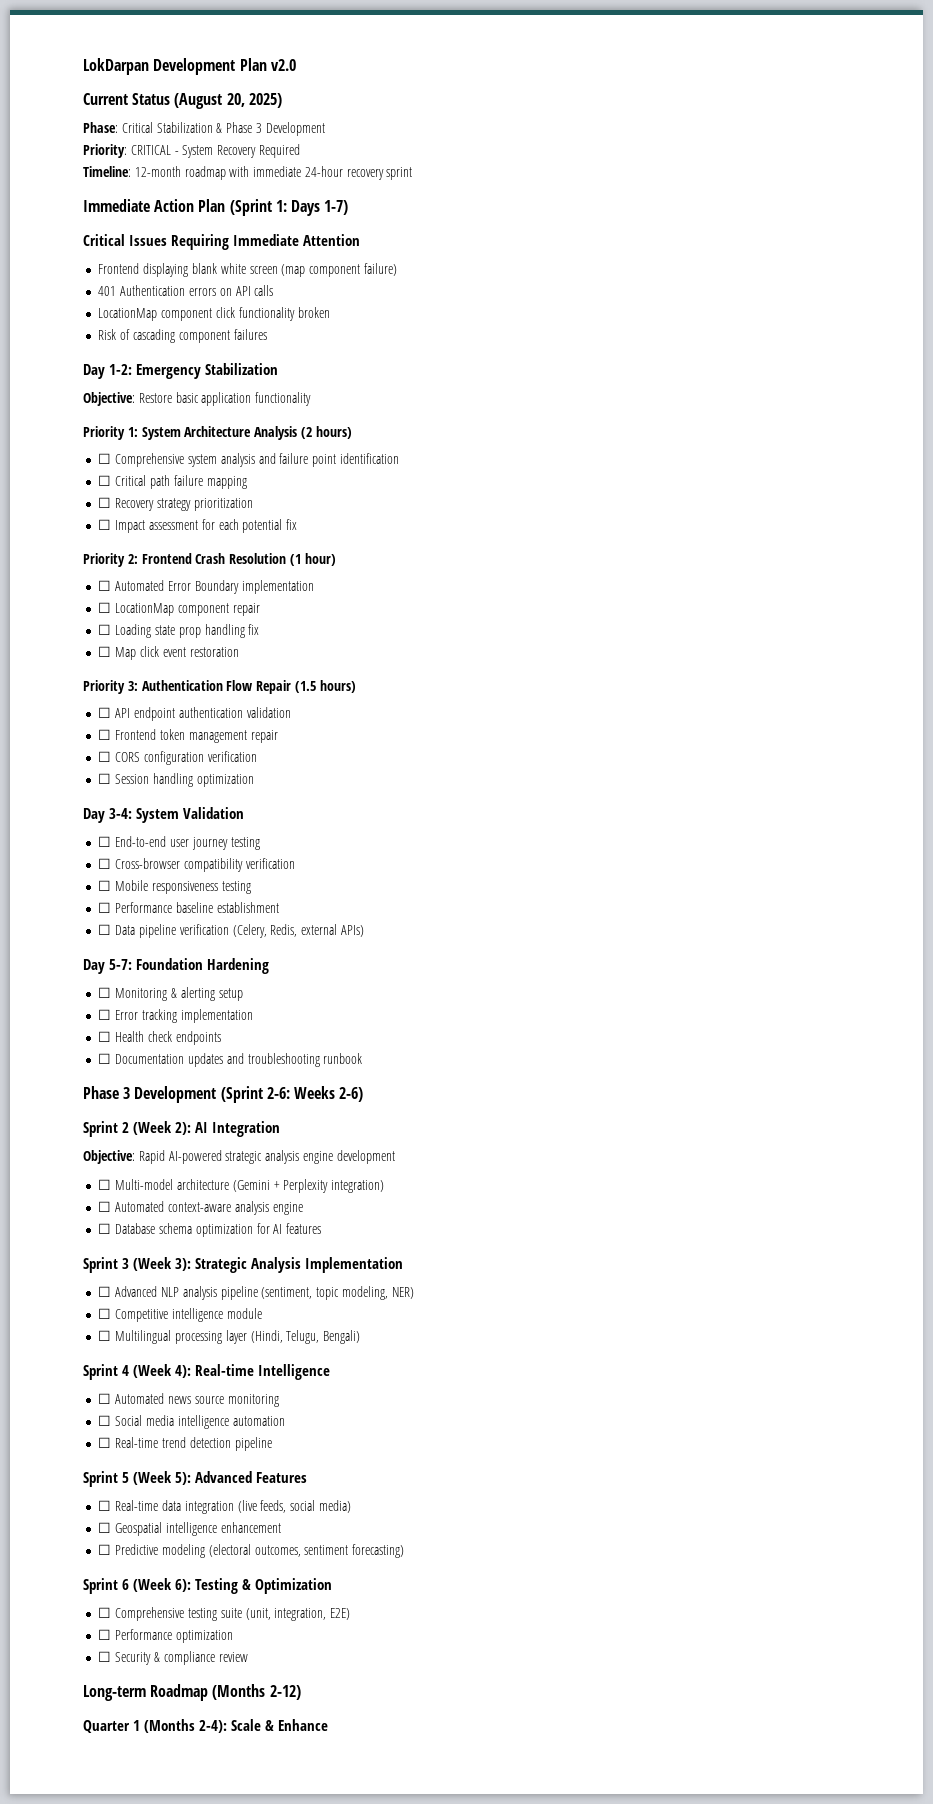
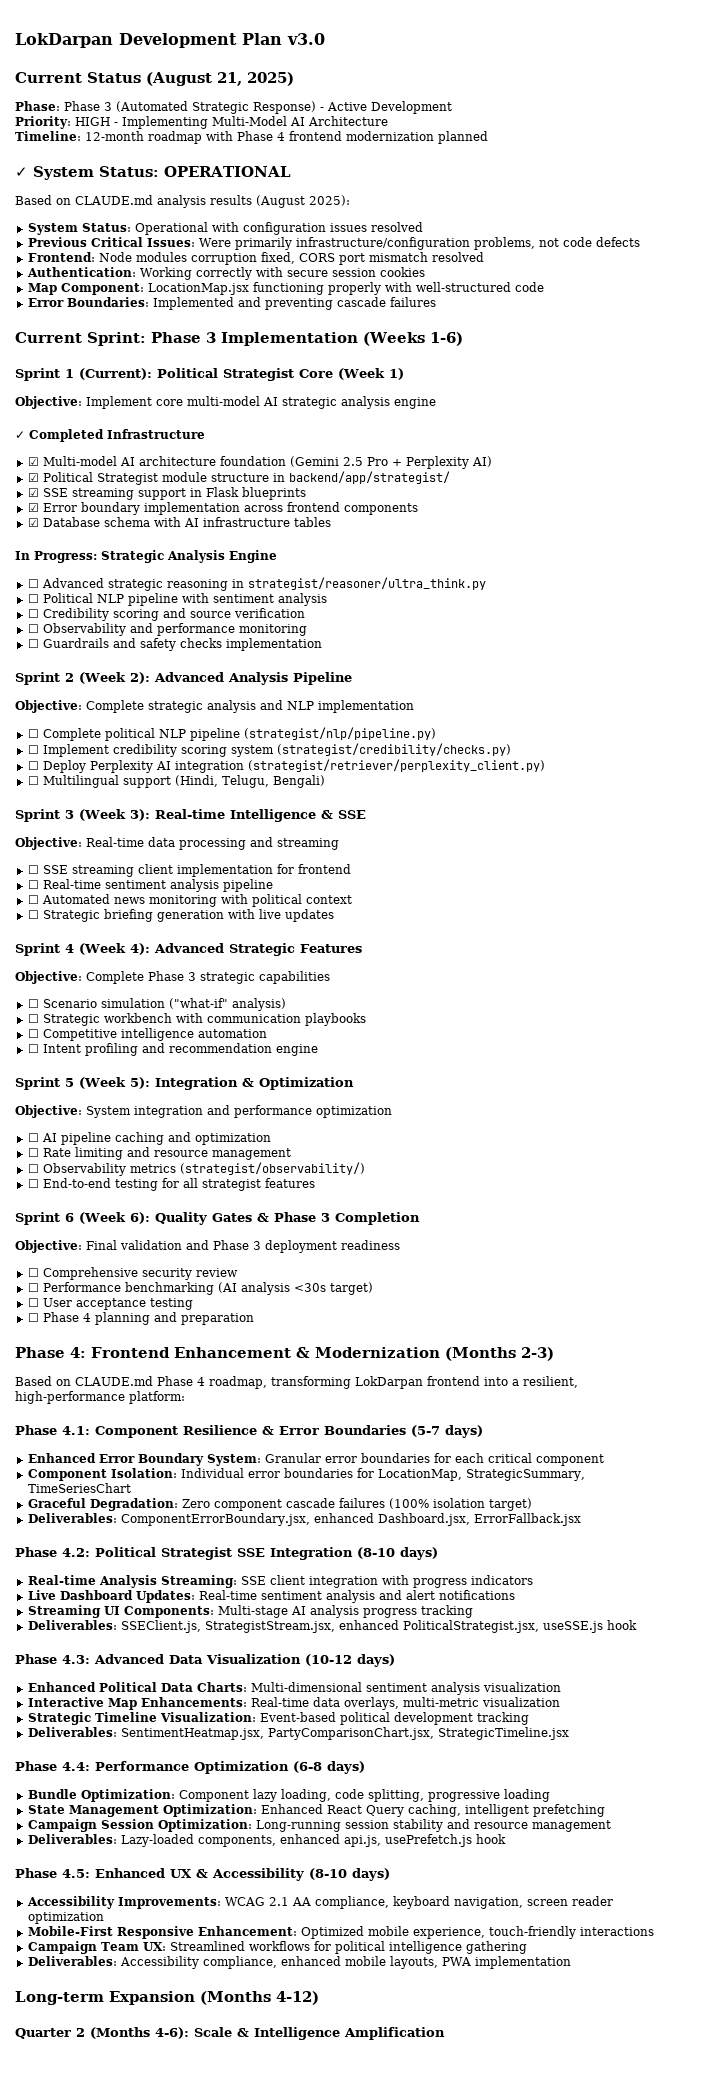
[270,59,296,71] v2.0 -> [287,33,325,45] v3.0
[226,93,245,107] 20, -> [217,72,242,86] 21,
[121,122,325,136] [83,144,300,158] [83,166,413,180] [83,199,349,216] [83,234,360,250] [98,263,397,277] [98,285,274,296] [98,307,330,321] [98,329,267,343] [83,363,278,379] [83,392,312,406] [83,426,352,440] [98,453,399,467] [98,475,247,489] [98,497,253,511] [98,519,298,533] [83,553,336,567] [98,580,314,594] [98,602,260,616] [98,624,260,638] [98,646,239,660] [83,680,356,694] [98,707,291,721] [98,729,278,743] [98,751,257,765] [98,773,254,787] [83,807,244,823] [98,836,260,850] [98,858,295,872] [98,880,251,894] [98,902,279,913] [98,924,364,938] [83,958,269,974] [98,987,243,1001] [98,1009,253,1023] [98,1031,221,1045] [98,1053,363,1067] [83,1086,364,1103] [83,1121,280,1137] [83,1150,395,1164] [98,1179,385,1193] [98,1201,303,1215] [98,1223,322,1237] [83,1257,403,1273] [98,1286,414,1300] [98,1308,262,1322] [98,1330,361,1344] [83,1364,330,1380] [98,1393,279,1407] [98,1415,285,1429] [98,1437,272,1451] [83,1471,307,1487] [98,1500,351,1514] [98,1522,281,1536] [98,1544,405,1558] [83,1578,332,1594] [98,1607,351,1621] [98,1629,233,1643] [98,1651,248,1665] [83,1684,301,1701] [83,1719,328,1733] Critical Stabilization & Phase 3 Development // Priority: CRITICAL - System Recovery Required // Timeline: 12-month roadmap with immediate 24-hour recovery sprint // Immediate Action Plan (Sprint 1: Days 1-7) // Critical Issues Requiring Immediate Attention // Frontend displaying blank white screen (map component failure) // 401 Authentication errors on API calls // LocationMap component click functionality broken // Risk of cascading component failures // Day 1-2: Emergency Stabilization // Objective: Restore basic application functionality // Priority 1: System Architecture Analysis (2 hours) // ☐ Comprehensive system analysis and failure point identification // ☐ Critical path failure mapping // ☐ Recovery strategy prioritization // ☐ Impact assessment for each potential fix // Priority 2: Frontend Crash Resolution (1 hour) // ☐ Automated Error Boundary implementation // ☐ LocationMap component repair // ☐ Loading state prop handling fix // ☐ Map click event restoration // Priority 3: Authentication Flow Repair (1.5 hours) // ☐ API endpoint authentication validation // ☐ Frontend token management repair // ☐ CORS configuration verification // ☐ Session handling optimization // Day 3-4: System Validation // ☐ End-to-end user journey testing // ☐ Cross-browser compatibility verification // ☐ Mobile responsiveness testing // ☐ Performance baseline establishment // ☐ Data pipeline verification (Celery, Redis, external APIs) // Day 5-7: Foundation Hardening // ☐ Monitoring & alerting setup // ☐ Error tracking implementation // ☐ Health check endpoints // ☐ Documentation updates and troubleshooting runbook // Phase 3 Development (Sprint 2-6: Weeks 2-6) // Sprint 2 (Week 2): AI Integration // Objective: Rapid AI-powered strategic analysis engine development // ☐ Multi-model architecture (Gemini + Perplexity integration) // ☐ Automated context-aware analysis engine // ☐ Database schema optimization for AI features // Sprint 3 (Week 3): Strategic Analysis Implementation // ☐ Advanced NLP analysis pipeline (sentiment, topic modeling, NER) // ☐ Competitive intelligence module // ☐ Multilingual processing layer (Hindi, Telugu, Bengali) // Sprint 4 (Week 4): Real-time Intelligence // ☐ Automated news source monitoring // ☐ Social media intelligence automation // ☐ Real-time trend detection pipeline // Sprint 5 (Week 5): Advanced Features // ☐ Real-time data integration (live feeds, social media) // ☐ Geospatial intelligence enhancement // ☐ Predictive modeling (electoral outcomes, sentiment forecasting) // Sprint 6 (Week 6): Testing & Optimization // ☐ Comprehensive testing suite (unit, integration, E2E) // ☐ Performance optimization // ☐ Security & compliance review // Long-term Roadmap (Months 2-12) // Quarter 1 (Months 2-4): Scale & Enhance -> [64,101,452,114] [15,116,388,129] [15,131,488,144] [15,166,291,180] [15,195,350,208] [27,222,423,235] [27,237,640,250] [27,252,484,265] [26,267,425,280] [27,282,544,295] [27,297,436,310] [15,332,463,346] [15,368,404,381] [15,396,436,409] [15,429,205,442] [27,456,492,469] [27,471,450,485] [27,487,306,500] [27,502,418,515] [27,517,331,527] [15,550,277,563] [27,577,486,591] [27,593,327,606] [27,608,305,621] [27,623,307,636] [27,638,322,651] [15,672,352,685] [15,700,414,713] [27,727,436,741] [27,743,511,757] [27,759,545,773] [27,775,325,788] [15,809,366,822] [15,837,339,850] [27,864,351,877] [27,879,273,892] [27,894,352,907] [27,909,334,922] [15,943,362,956] [15,971,330,984] [27,998,286,1011] [27,1013,366,1026] [27,1028,267,1041] [27,1043,318,1056] [15,1077,354,1090] [15,1105,392,1118] [27,1132,271,1145] [27,1147,291,1160] [27,1162,365,1176] [27,1178,315,1191] [15,1212,420,1225] [15,1240,400,1253] [27,1267,238,1280] [27,1282,373,1295] [27,1298,193,1310] [27,1312,254,1325] [15,1347,554,1361] [15,1376,578,1389] [15,1391,185,1404] [15,1425,483,1438] [27,1453,604,1466] [27,1468,585,1481] [27,1483,131,1493] [27,1498,532,1511] [27,1513,581,1526] [15,1547,438,1560] [27,1575,533,1588] [27,1590,515,1603] [27,1605,473,1618] [27,1620,637,1633] [15,1654,395,1667] [27,1682,561,1695] [27,1697,560,1710] [27,1712,529,1725] [27,1727,569,1740] [15,1761,365,1774] [27,1789,550,1802] [27,1804,605,1817] [27,1819,611,1832] [27,1834,506,1847] [15,1868,390,1881] [26,1896,613,1909] [27,1912,104,1924] [27,1926,654,1939] [27,1941,527,1954] [27,1956,571,1969] [15,1991,319,2005] [15,2027,445,2040] Phase 3 (Automated Strategic Response) - Active Development // Priority: HIGH - Implementing Multi-Model AI Architecture // Timeline: 12-month roadmap with Phase 4 frontend modernization planned // ✓ System Status: OPERATIONAL // Based on CLAUDE.md analysis results (August 2025): // System Status: Operational with configuration issues resolved // Previous Critical Issues: Were primarily infrastructure/configuration problems, not code defects // Frontend: Node modules corruption fixed, CORS port mismatch resolved // Authentication: Working correctly with secure session cookies // Map Component: LocationMap.jsx functioning properly with well-structured code // Error Boundaries: Implemented and preventing cascade failures // Current Sprint: Phase 3 Implementation (Weeks 1-6) // Sprint 1 (Current): Political Strategist Core (Week 1) // Objective: Implement core multi-model AI strategic analysis engine // ✓ Completed Infrastructure // ☑ Multi-model AI architecture foundation (Gemini 2.5 Pro + Perplexity AI) // ☑ Political Strategist module structure in backend/app/strategist/ // ☑ SSE streaming support in Flask blueprints // ☑ Error boundary implementation across frontend components // ☑ Database schema with AI infrastructure tables // In Progress: Strategic Analysis Engine // ☐ Advanced strategic reasoning in strategist/reasoner/ultra_think.py // ☐ Political NLP pipeline with sentiment analysis // ☐ Credibility scoring and source verification // ☐ Observability and performance monitoring // ☐ Guardrails and safety checks implementation // Sprint 2 (Week 2): Advanced Analysis Pipeline // Objective: Complete strategic analysis and NLP implementation // ☐ Complete political NLP pipeline (strategist/nlp/pipeline.py) // ☐ Implement credibility scoring system (strategist/credibility/checks.py) // ☐ Deploy Perplexity AI integration (strategist/retriever/perplexity_client.py) // ☐ Multilingual support (Hindi, Telugu, Bengali) // Sprint 3 (Week 3): Real-time Intelligence & SSE // Objective: Real-time data processing and streaming // ☐ SSE streaming client implementation for frontend // ☐ Real-time sentiment analysis pipeline // ☐ Automated news monitoring with political context // ☐ Strategic briefing generation with live updates // Sprint 4 (Week 4): Advanced Strategic Features // Objective: Complete Phase 3 strategic capabilities // ☐ Scenario simulation ("what-if" analysis) // ☐ Strategic workbench with communication playbooks // ☐ Competitive intelligence automation // ☐ Intent profiling and recommendation engine // Sprint 5 (Week 5): Integration & Optimization // Objective: System integration and performance optimization // ☐ AI pipeline caching and optimization // ☐ Rate limiting and resource management // ☐ Observability metrics (strategist/observability/) // ☐ End-to-end testing for all strategist features // Sprint 6 (Week 6): Quality Gates & Phase 3 Completion // Objective: Final validation and Phase 3 deployment readiness // ☐ Comprehensive security review // ☐ Performance benchmarking (AI analysis <30s target) // ☐ User acceptance testing // ☐ Phase 4 planning and preparation // Phase 4: Frontend Enhancement & Modernization (Months 2-3) // Based on CLAUDE.md Phase 4 roadmap, transforming LokDarpan frontend into a resilient, high-performance platform: // Phase 4.1: Component Resilience & Error Boundaries (5-7 days) // Enhanced Error Boundary System: Granular error boundaries for each critical component // Component Isolation: Individual error boundaries for LocationMap, StrategicSummary, TimeSeriesChart // Graceful Degradation: Zero component cascade failures (100% isolation target) // Deliverables: ComponentErrorBoundary.jsx, enhanced Dashboard.jsx, ErrorFallback.jsx // Phase 4.2: Political Strategist SSE Integration (8-10 days) // Real-time Analysis Streaming: SSE client integration with progress indicators // Live Dashboard Updates: Real-time sentiment analysis and alert notifications // Streaming UI Components: Multi-stage AI analysis progress tracking // Deliverables: SSEClient.js, StrategistStream.jsx, enhanced PoliticalStrategist.jsx, useSSE.js hook // Phase 4.3: Advanced Data Visualization (10-12 days) // Enhanced Political Data Charts: Multi-dimensional sentiment analysis visualization // Interactive Map Enhancements: Real-time data overlays, multi-metric visualization // Strategic Timeline Visualization: Event-based political development tracking // Deliverables: SentimentHeatmap.jsx, PartyComparisonChart.jsx, StrategicTimeline.jsx // Phase 4.4: Performance Optimization (6-8 days) // Bundle Optimization: Component lazy loading, code splitting, progressive loading // State Management Optimization: Enhanced React Query caching, intelligent prefetching // Campaign Session Optimization: Long-running session stability and resource management // Deliverables: Lazy-loaded components, enhanced api.js, usePrefetch.js hook // Phase 4.5: Enhanced UX & Accessibility (8-10 days) // Accessibility Improvements: WCAG 2.1 AA compliance, keyboard navigation, screen reader optimization // Mobile-First Responsive Enhancement: Optimized mobile experience, touch-friendly interactions // Campaign Team UX: Streamlined workflows for political intelligence gathering // Deliverables: Accessibility compliance, enhanced mobile layouts, PWA implementation // Long-term Expansion (Months 4-12) // Quarter 2 (Months 4-6): Scale & Intelligence Amplification

